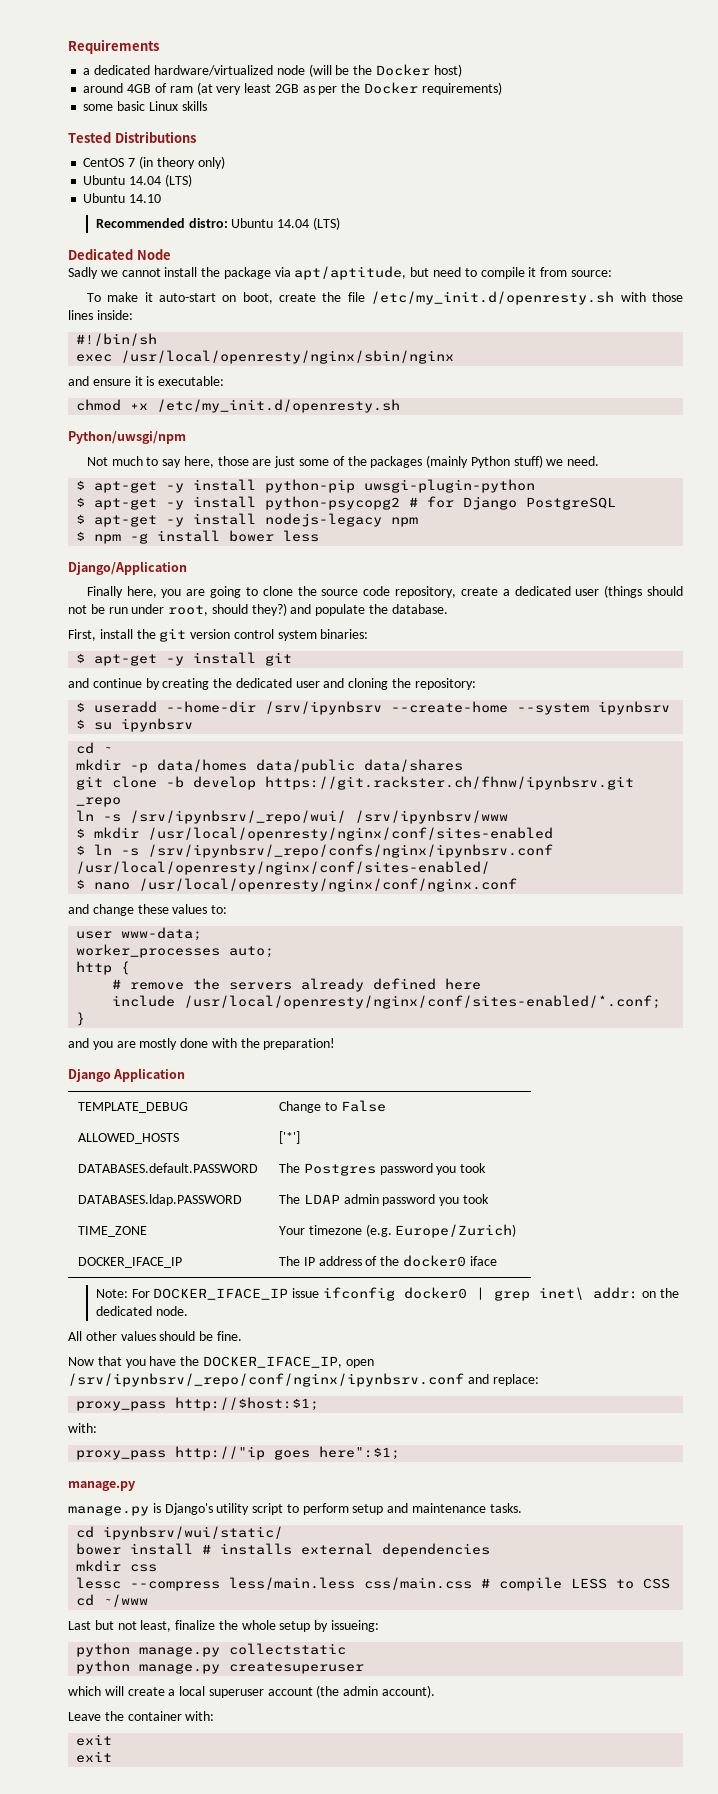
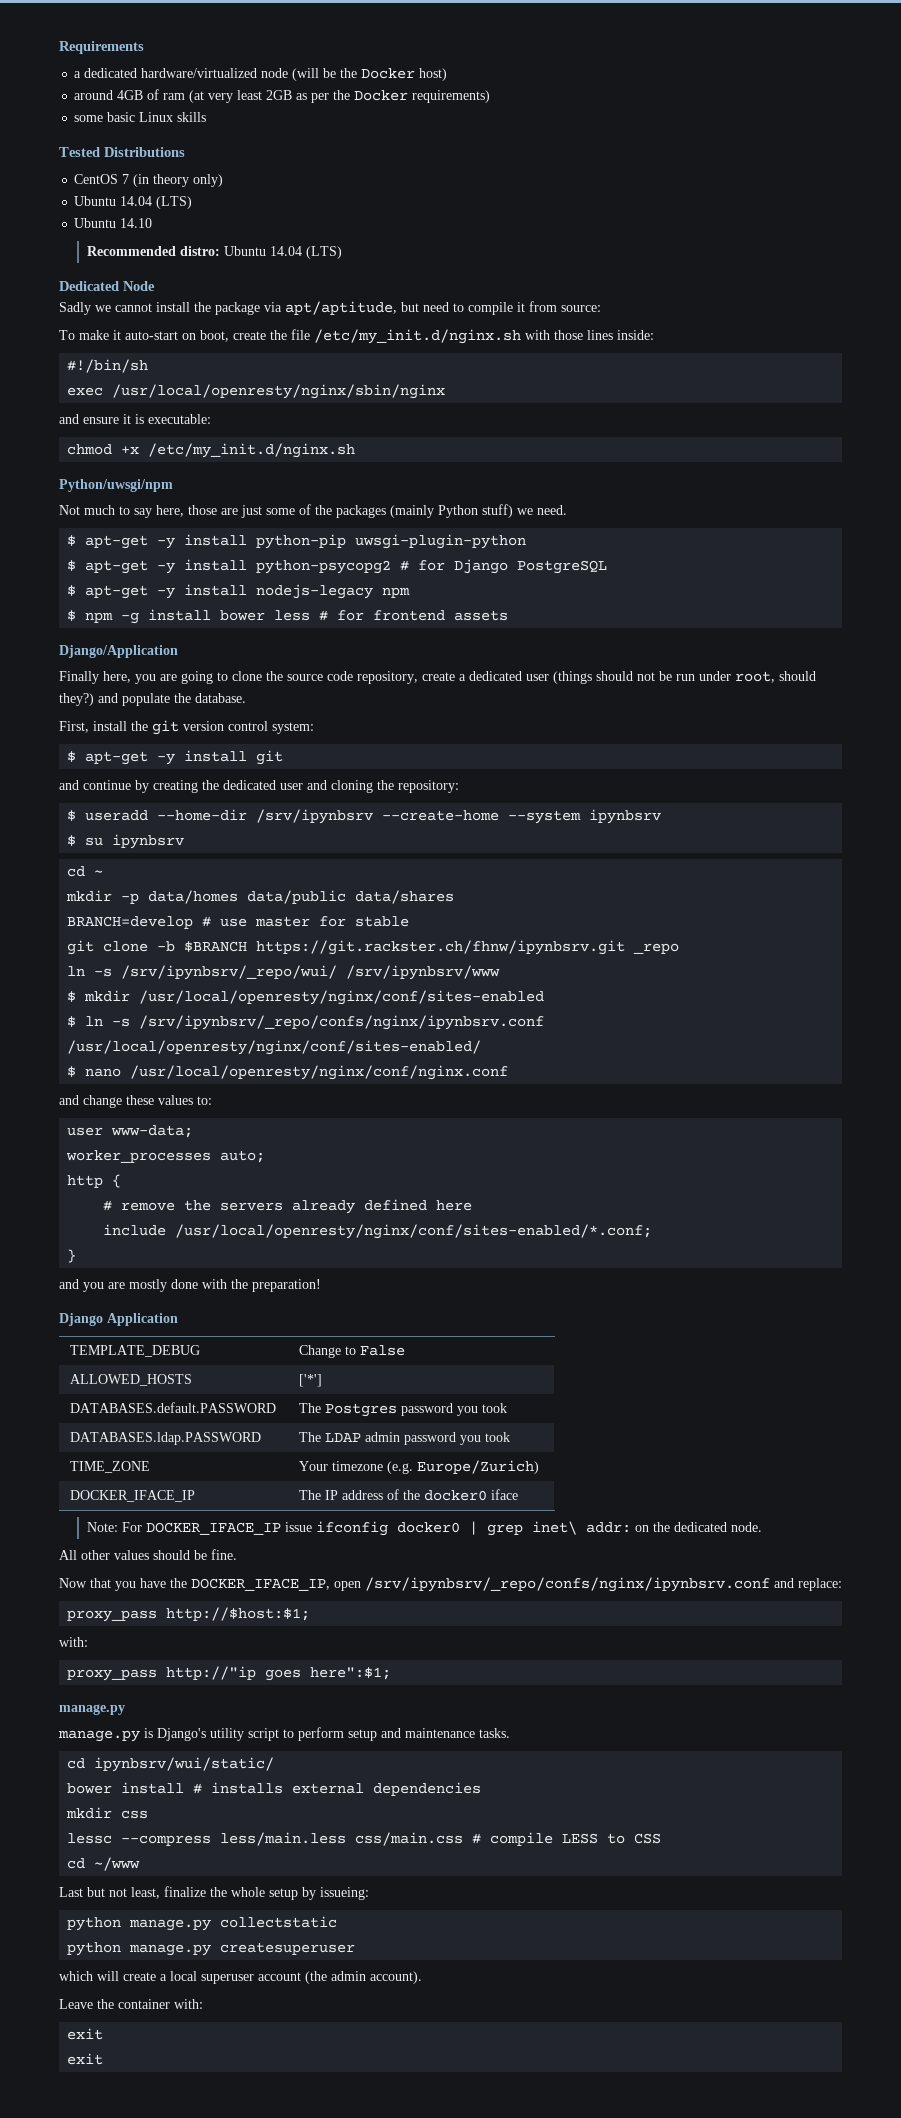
[371,291,615,305] /etc/my_init.d/openresty.sh -> [314,329,521,344] /etc/my_init.d/nginx.sh
[157,399,401,413] /etc/my_init.d/openresty.sh -> [148,443,356,458] /etc/my_init.d/nginx.sh
(320, 536) none -> [319,610,509,621] # for frontend assets
[277,629,369,641] system binaries: -> [272,722,314,734] system:
(464, 765) none -> [67,916,410,929] // BRANCH=develop # use master for stable
[193,776,257,790] develop -> [184,941,248,952] $BRANCH
[68,1373,464,1387] /srv/ipynbsrv/_repo/conf/nginx/ipynbsrv.conf -> [365,1577,770,1592] /srv/ipynbsrv/_repo/confs/nginx/ipynbsrv.conf

